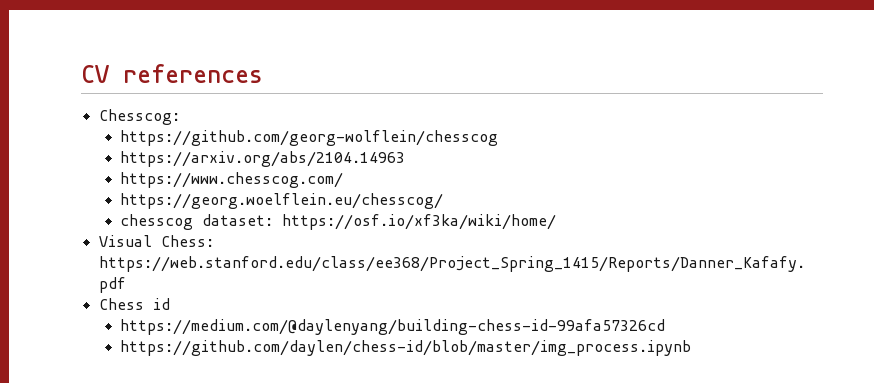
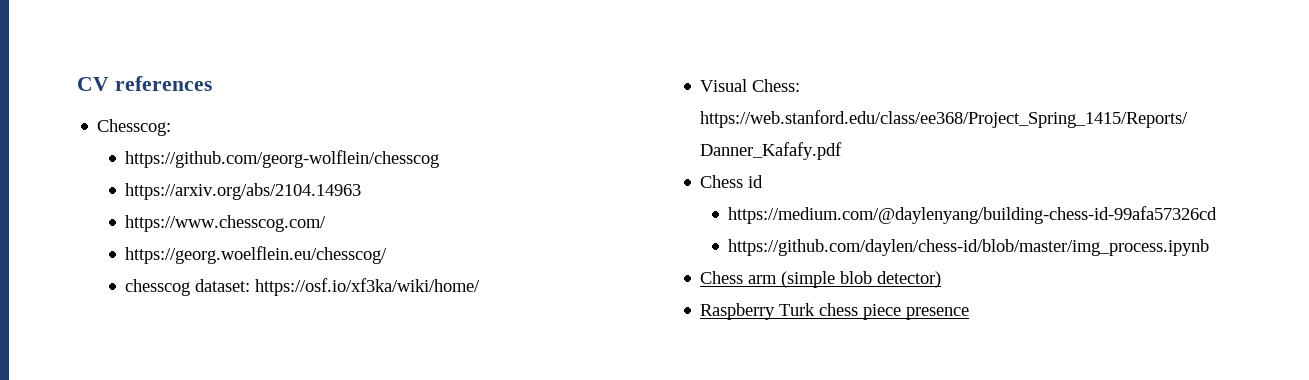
(692, 348) none -> [700,271,942,288] [700,303,970,320] // Chess arm (simple blob detector) // Raspberry Turk chess piece presence

